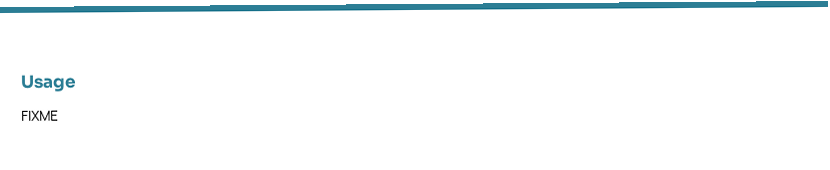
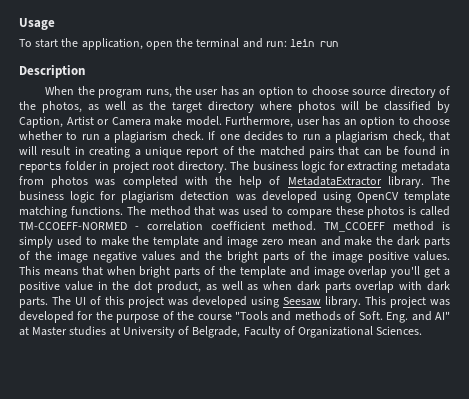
[21,110,59,121] FIXME -> [19,38,339,50] [19,65,85,78] [45,86,451,98] [19,101,450,113] [19,116,450,128] [19,131,450,143] [19,146,450,158] [19,161,450,173] [19,176,450,188] [19,191,450,203] [19,206,450,218] [19,221,450,232] [19,236,450,248] [19,251,450,263] [19,266,450,278] [19,281,450,293] [19,296,450,308] [19,311,450,323] [19,326,423,338] To start the application, open the terminal and run: lein run // Description // When the program runs, the user has an option to choose source directory of the photos, as well as the target directory where photos will be classified by Caption, Artist or Camera make model. Furthermore, user has an option to choose whether to run a plagiarism check. If one decides to run a plagiarism check, that will result in creating a unique report of the matched pairs that can be found in reports folder in project root directory. The business logic for extracting metadata from photos was completed with the help of MetadataExtractor library. The business logic for plagiarism detection was developed using OpenCV template matching functions. The method that was used to compare these photos is called TM-CCOEFF-NORMED - correlation coefficient method. TM_CCOEFF method is simply used to make the template and image zero mean and make the dark parts of the image negative values and the bright parts of the image positive values. This means that when bright parts of the template and image overlap you'll get a positive value in the dot product, as well as when dark parts overlap with dark parts. The UI of this project was developed using Seesaw library. This project was developed for the purpose of the course "Tools and methods of Soft. Eng. and AI" at Master studies at University of Belgrade, Faculty of Organizational Sciences.

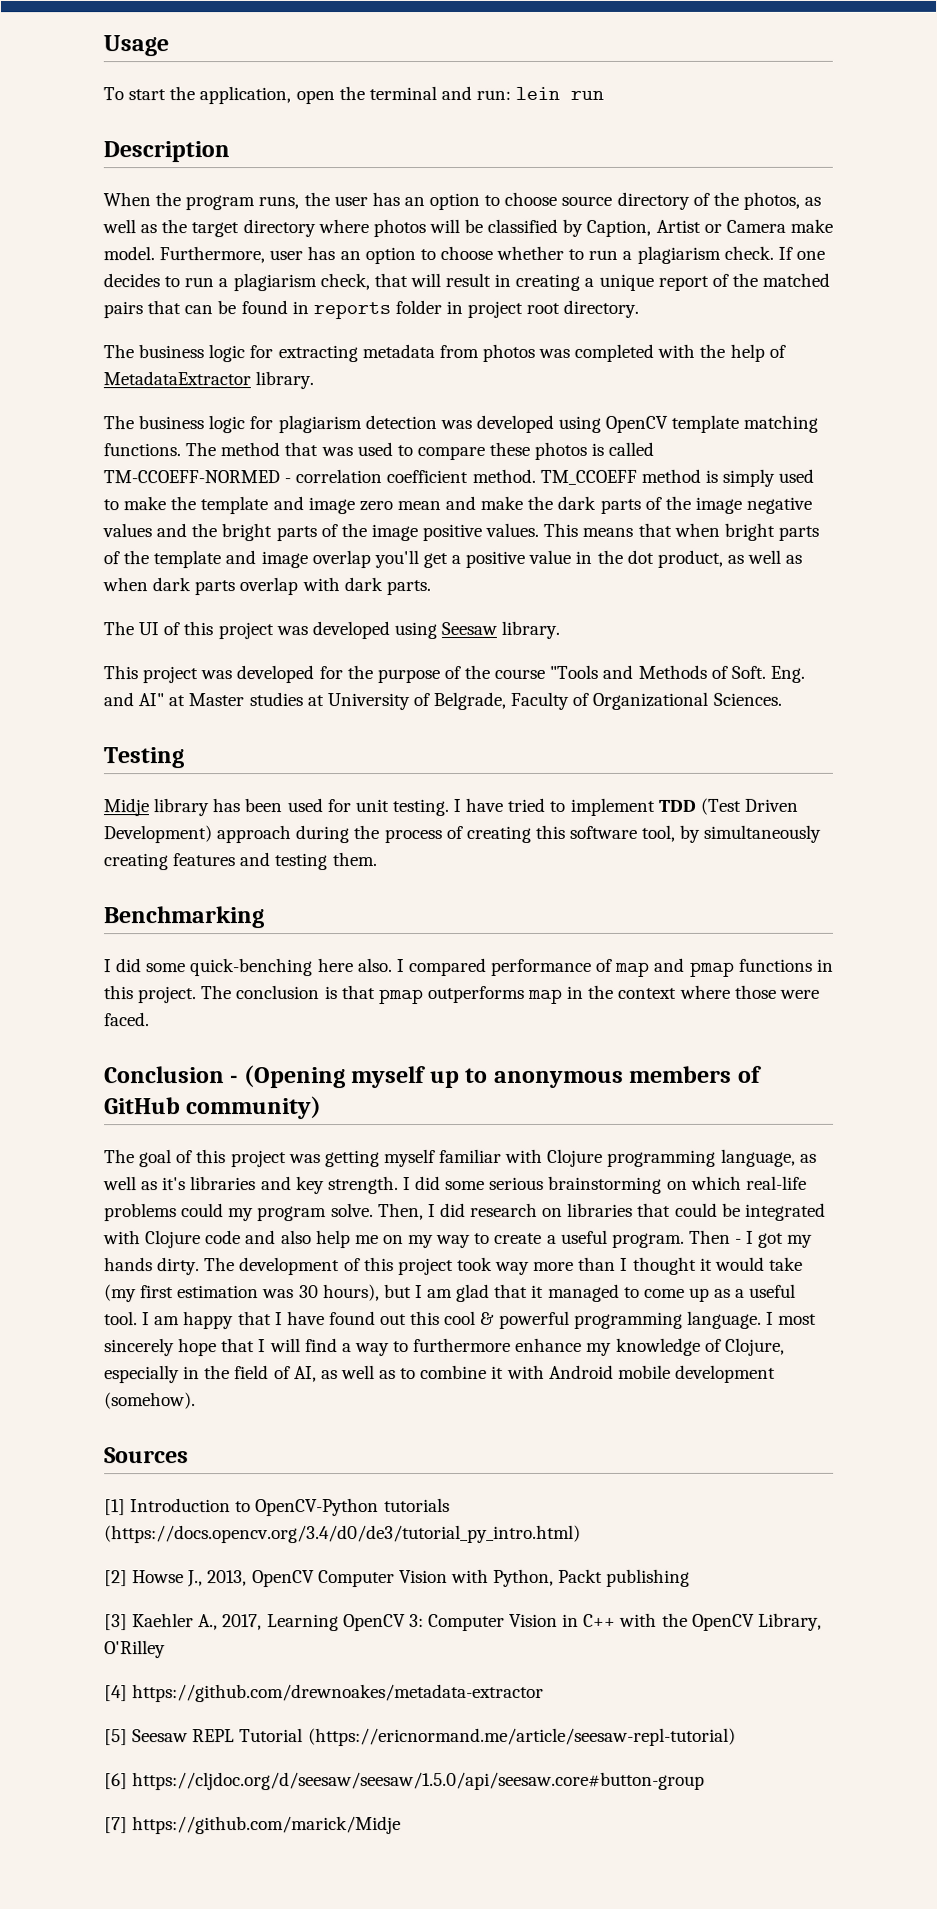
(227, 167) none -> (640, 308) //
(424, 182) none -> (315, 380) //
(48, 302) none -> (431, 588) //
(361, 302) none -> (561, 629) //
[294,311,341,321] methods -> [637,664,707,679] Methods
(423, 330) none -> [103,747,184,769] [103,797,798,817] [103,824,822,844] [103,852,377,871] [103,906,264,929] [104,957,834,977] [104,984,820,1005] [104,1012,150,1027] [104,1065,762,1089] [104,1096,323,1120] [104,1148,817,1168] [103,1175,807,1195] [104,1202,826,1222] [103,1229,814,1249] [104,1256,803,1276] [104,1283,797,1303] [104,1310,818,1330] [104,1337,785,1357] [104,1364,776,1384] [104,1392,196,1410] [104,1447,189,1464] [104,1498,450,1517] [104,1524,581,1544] [104,1568,691,1588] [104,1612,822,1632] [104,1640,166,1659] [104,1683,545,1703] [104,1727,736,1747] [104,1771,706,1791] [104,1816,402,1835] // Testing // Midje library has been used for unit testing. I have tried to implement TDD (Test Driven Development) approach during the process of creating this software tool, by simultaneously creating features and testing them. // Benchmarking // I did some quick-benching here also. I compared performance of map and pmap functions in this project. The conclusion is that pmap outperforms map in the context where those were faced. // Conclusion - (Opening myself up to anonymous members of GitHub community) // The goal of this project was getting myself familiar with Clojure programming language, as well as it's libraries and key strength. I did some serious brainstorming on which real-life problems could my program solve. Then, I did research on libraries that could be integrated with Clojure code and also help me on my way to create a useful program. Then - I got my hands dirty. The development of this project took way more than I thought it would take (my first estimation was 30 hours), but I am glad that it managed to come up as a useful tool. I am happy that I have found out this cool & powerful programming language. I most sincerely hope that I will find a way to furthermore enhance my knowledge of Clojure, especially in the field of AI, as well as to combine it with Android mobile development (somehow). // Sources // [1] Introduction to OpenCV-Python tutorials (https://docs.opencv.org/3.4/d0/de3/tutorial_py_intro.html) // [2] Howse J., 2013, OpenCV Computer Vision with Python, Packt publishing // [3] Kaehler A., 2017, Learning OpenCV 3: Computer Vision in C++ with the OpenCV Library, O'Rilley // [4] https://github.com/drewnoakes/metadata-extractor // [5] Seesaw REPL Tutorial (https://ericnormand.me/article/seesaw-repl-tutorial) // [6] https://cljdoc.org/d/seesaw/seesaw/1.5.0/api/seesaw.core#button-group // [7] https://github.com/marick/Midje

